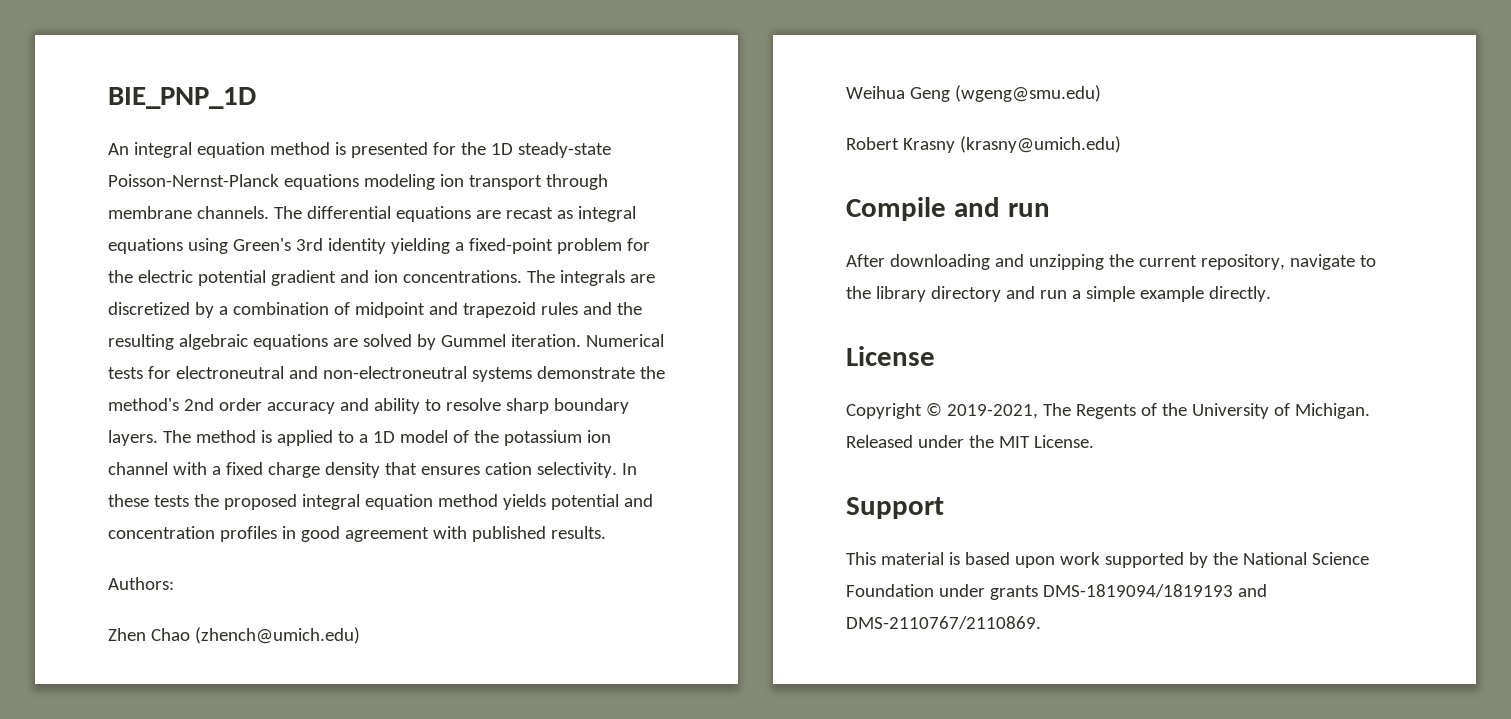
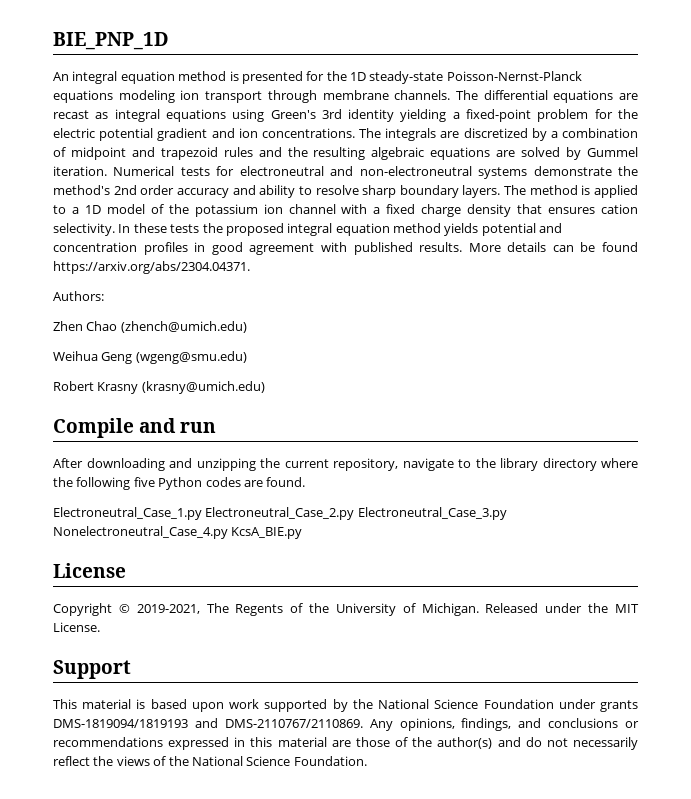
(606, 532) none -> [468,242,638,252] [53,261,250,274] More details can be found https://arxiv.org/abs/2304.04371.
[1005,286,1271,302] and run a simple example directly. -> [601,458,638,468] [53,477,306,490] [53,507,507,520] [53,526,303,539] where the following five Python codes are found. // Electroneutral_Case_1.py Electroneutral_Case_2.py Electroneutral_Case_3.py Nonelectroneutral_Case_4.py KcsA_BIE.py
(1041, 623) none -> [369,718,639,731] [53,737,638,750] [53,756,367,766] Any opinions, findings, and conclusions or recommendations expressed in this material are those of the author(s) and do not necessarily reflect the views of the National Science Foundation.

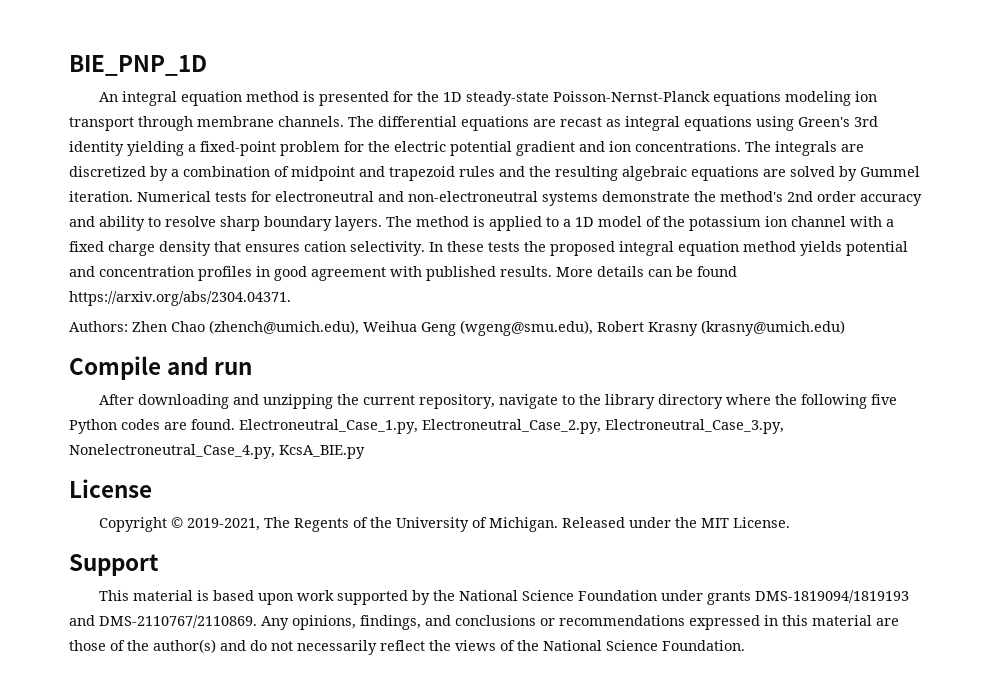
(104, 296) // -> (128, 326) none
[120,321,247,333] (zhench@umich.edu) // -> [209,320,359,335] (zhench@umich.edu),
[135,351,247,364] (wgeng@smu.edu) // -> [460,320,593,336] (wgeng@smu.edu),
[53,507,507,520] [53,526,228,539] // Electroneutral_Case_1.py Electroneutral_Case_2.py Electroneutral_Case_3.py Nonelectroneutral_Case_4.py -> [239,419,784,434] [69,444,275,459] Electroneutral_Case_1.py, Electroneutral_Case_2.py, Electroneutral_Case_3.py, Nonelectroneutral_Case_4.py,

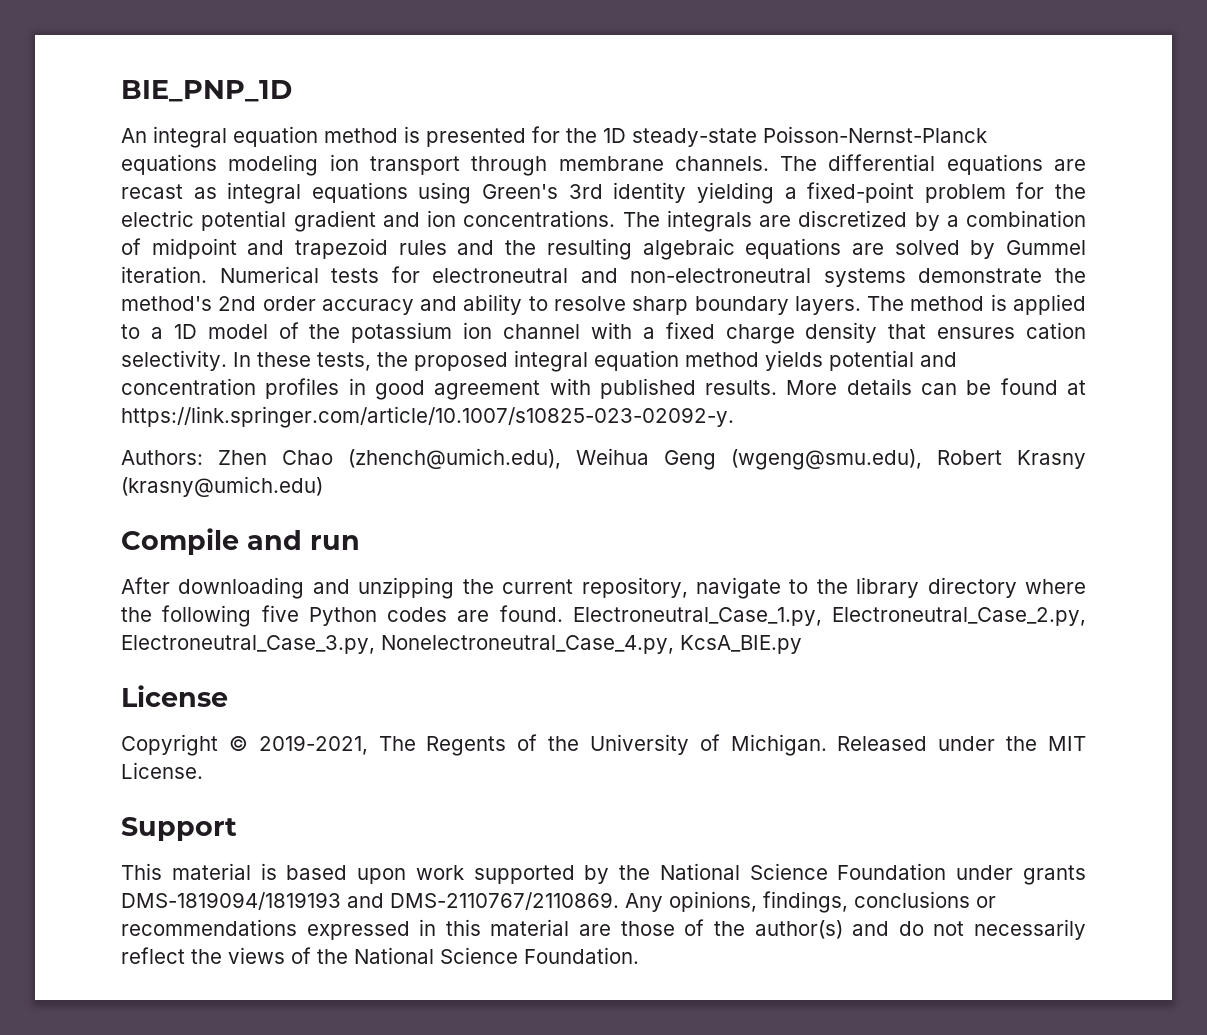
[488,242,520,252] tests -> [317,352,371,371] tests,
[69,291,291,306] https://arxiv.org/abs/2304.04371. -> [1066,380,1086,395] [121,406,734,428] at https://link.springer.com/article/10.1007/s10825-023-02092-y.
[425,615,451,626] and -> (848, 902) none

